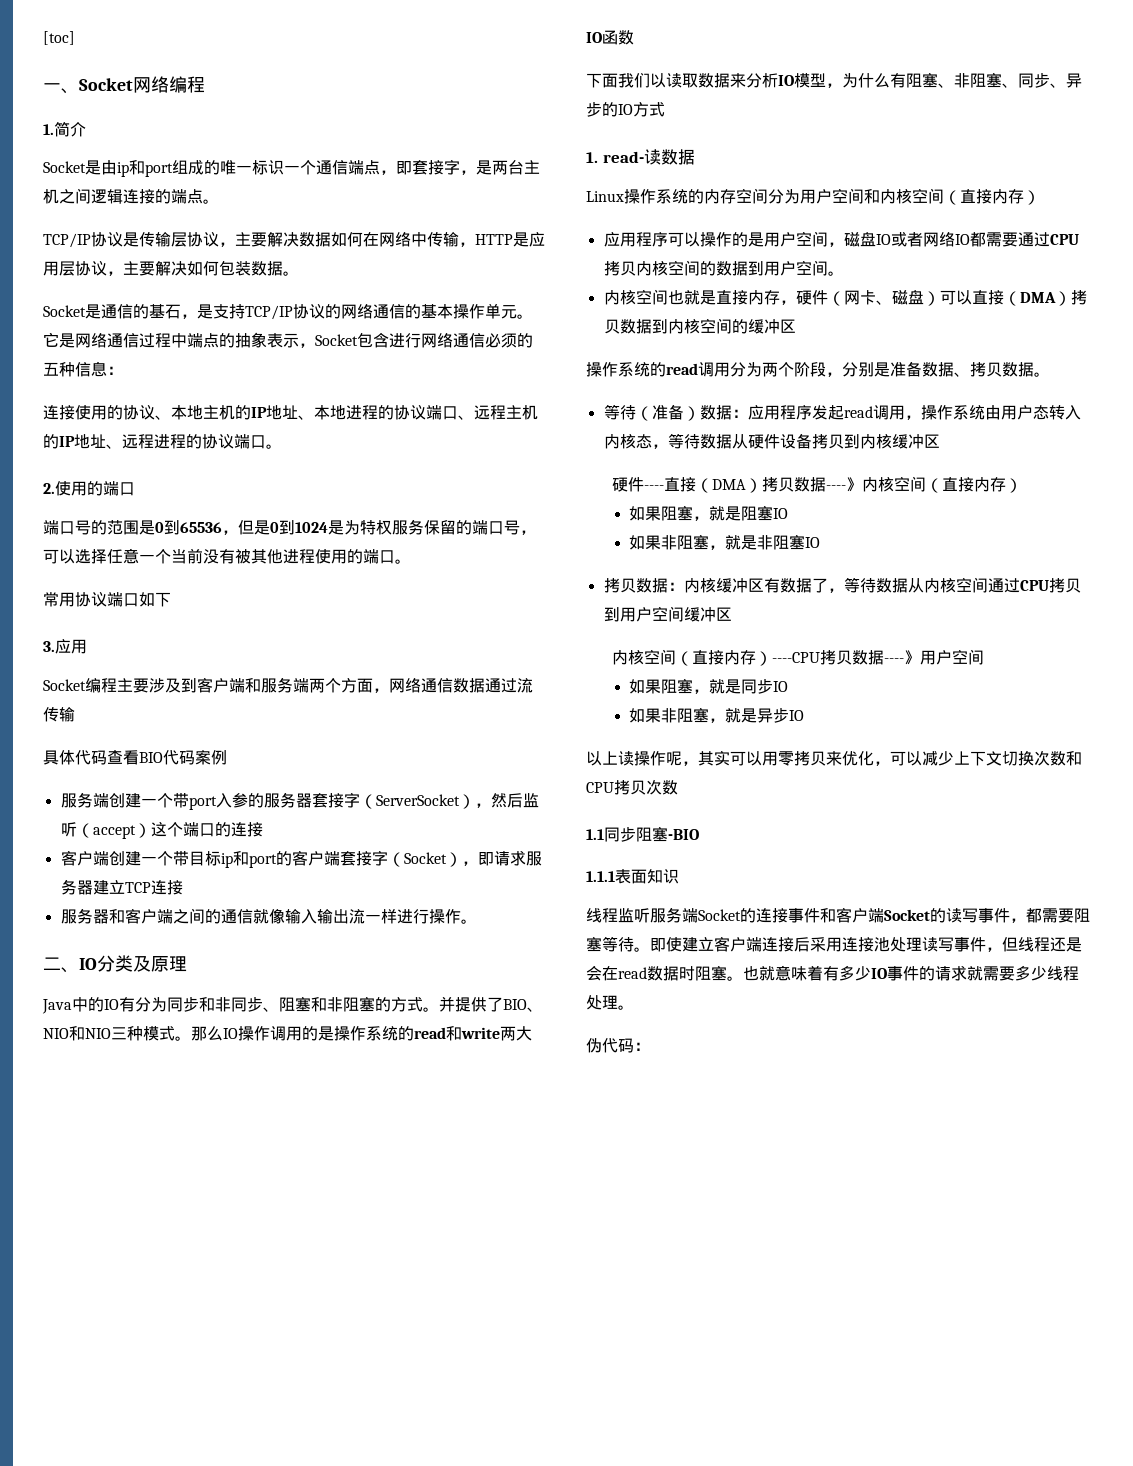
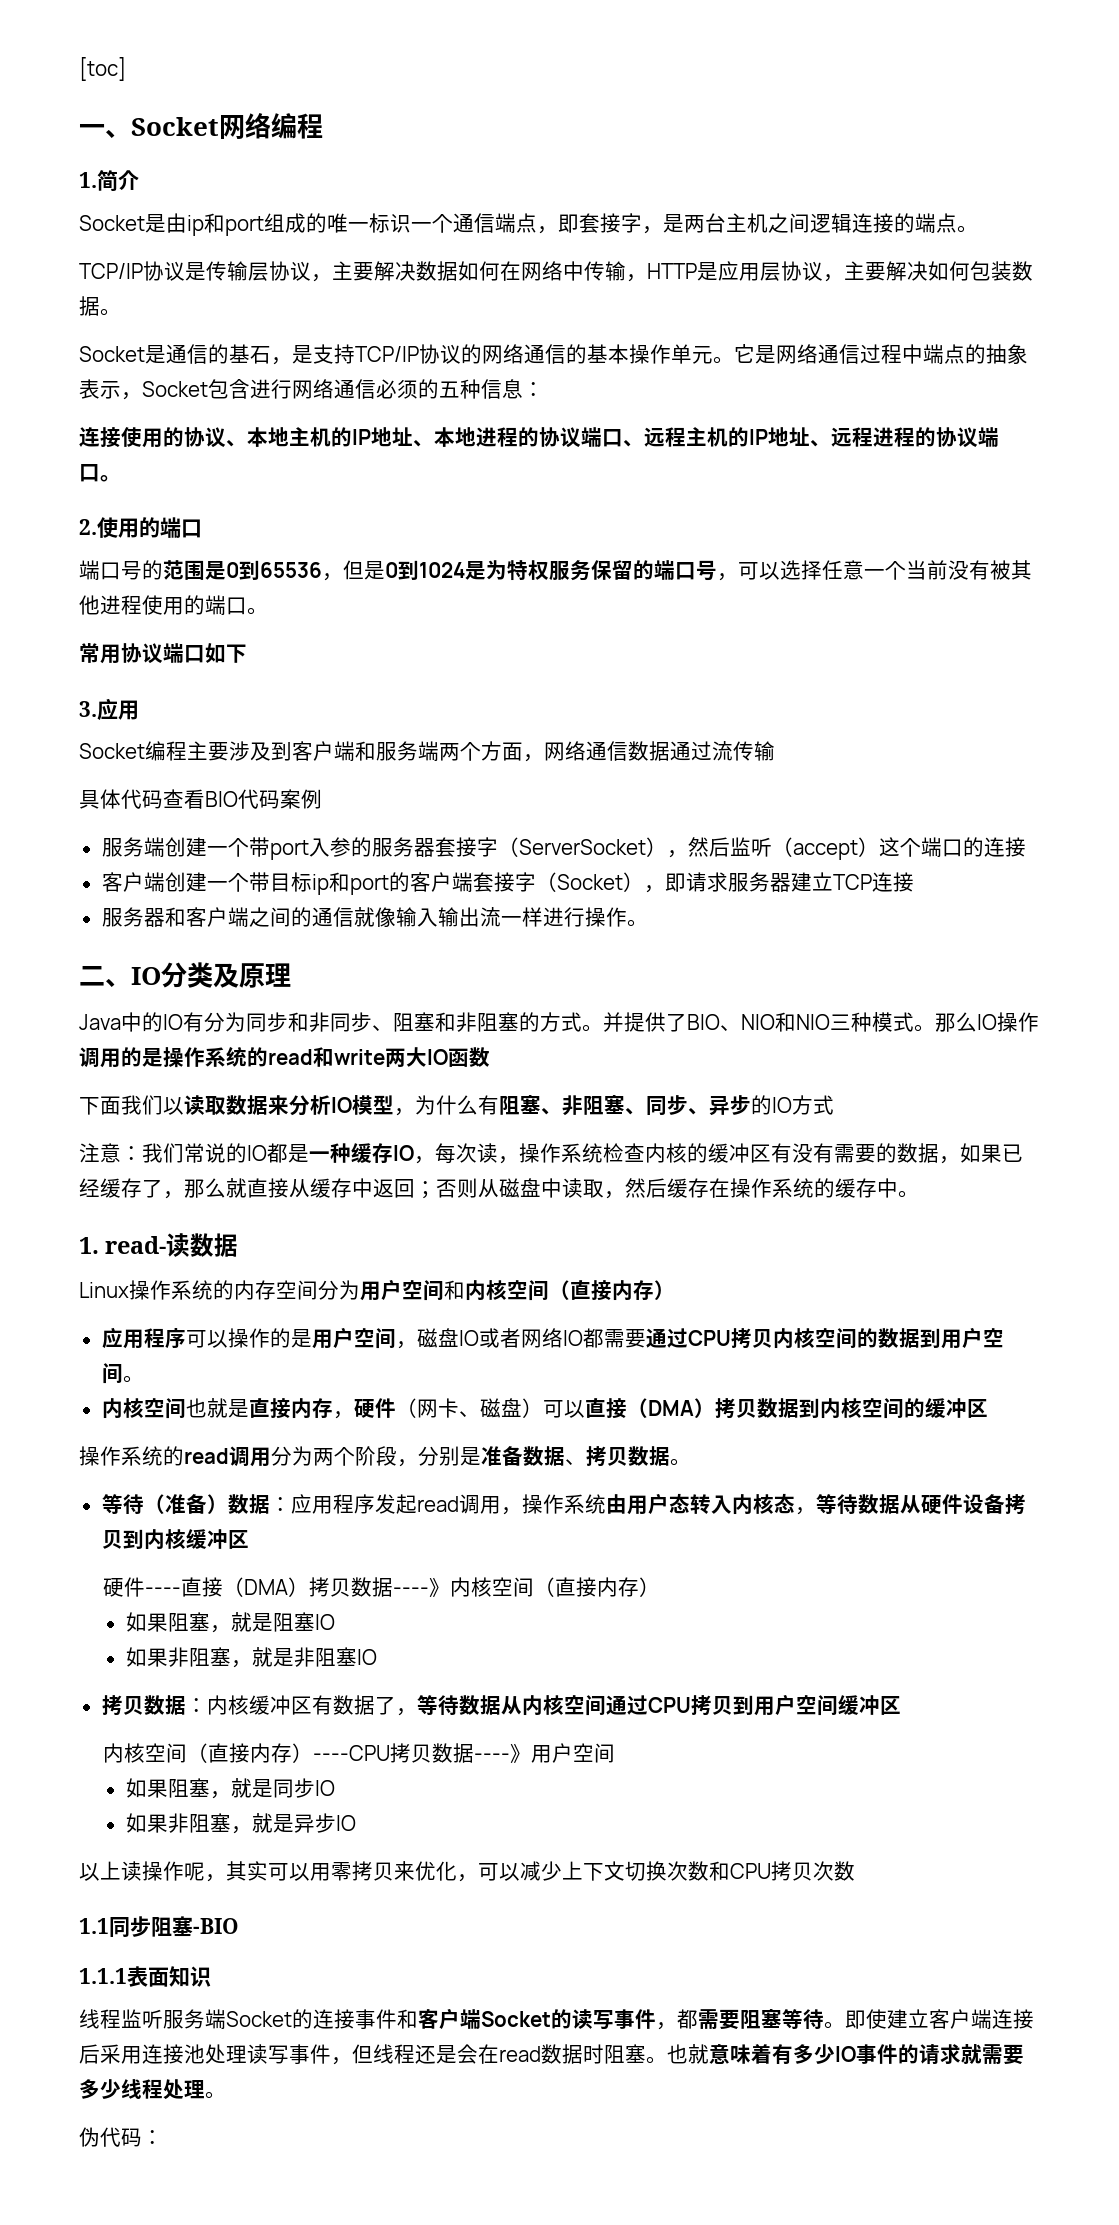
(665, 109) none -> [79,1143,1023,1164] [79,1178,919,1199] // 注意：我们常说的IO都是一种缓存IO，每次读，操作系统检查内核的缓冲区有没有需要的数据，如果已经缓存了，那么就直接从缓存中返回；否则从磁盘中读取，然后缓存在操作系统的缓存中。

